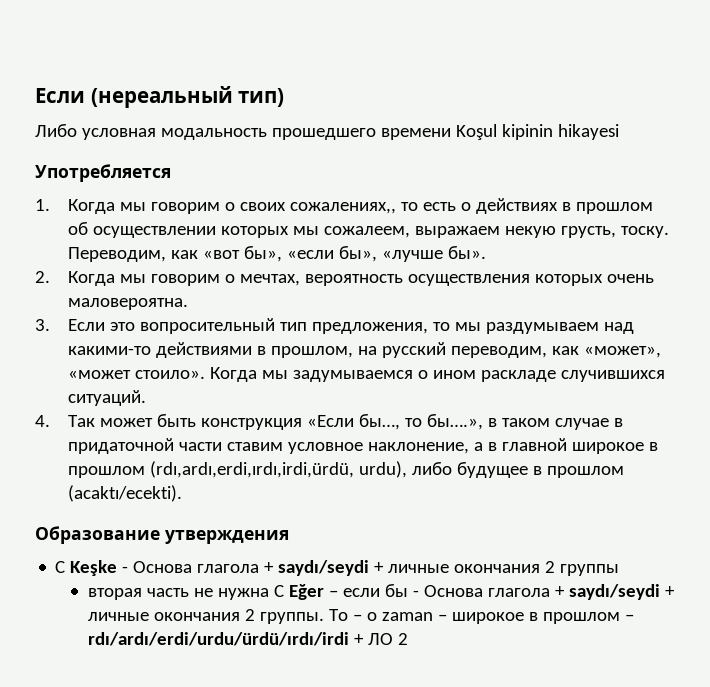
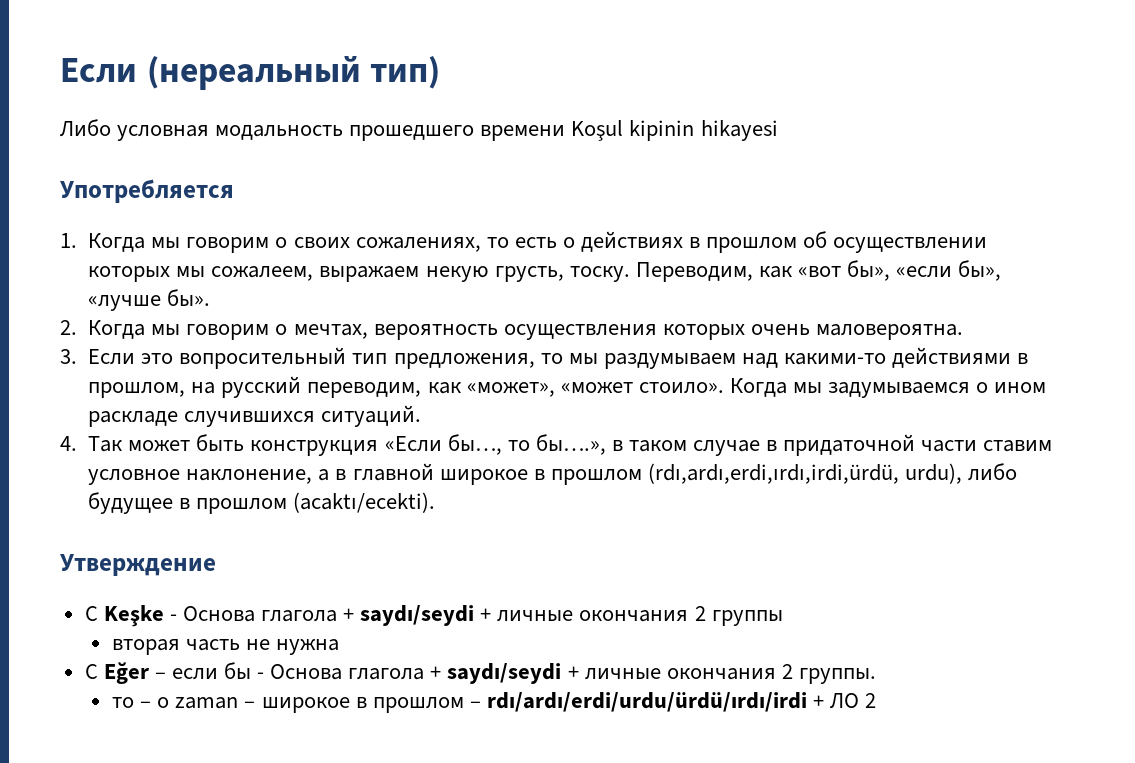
[289,202,396,214] сожалениях,, -> [355,237,481,252] сожалениях,
[35,526,289,544] Образование утверждения -> [60,554,216,576] Утверждение
(269, 594) none -> (340, 647) //
[328,609,348,621] То -> [112,697,135,708] // то

